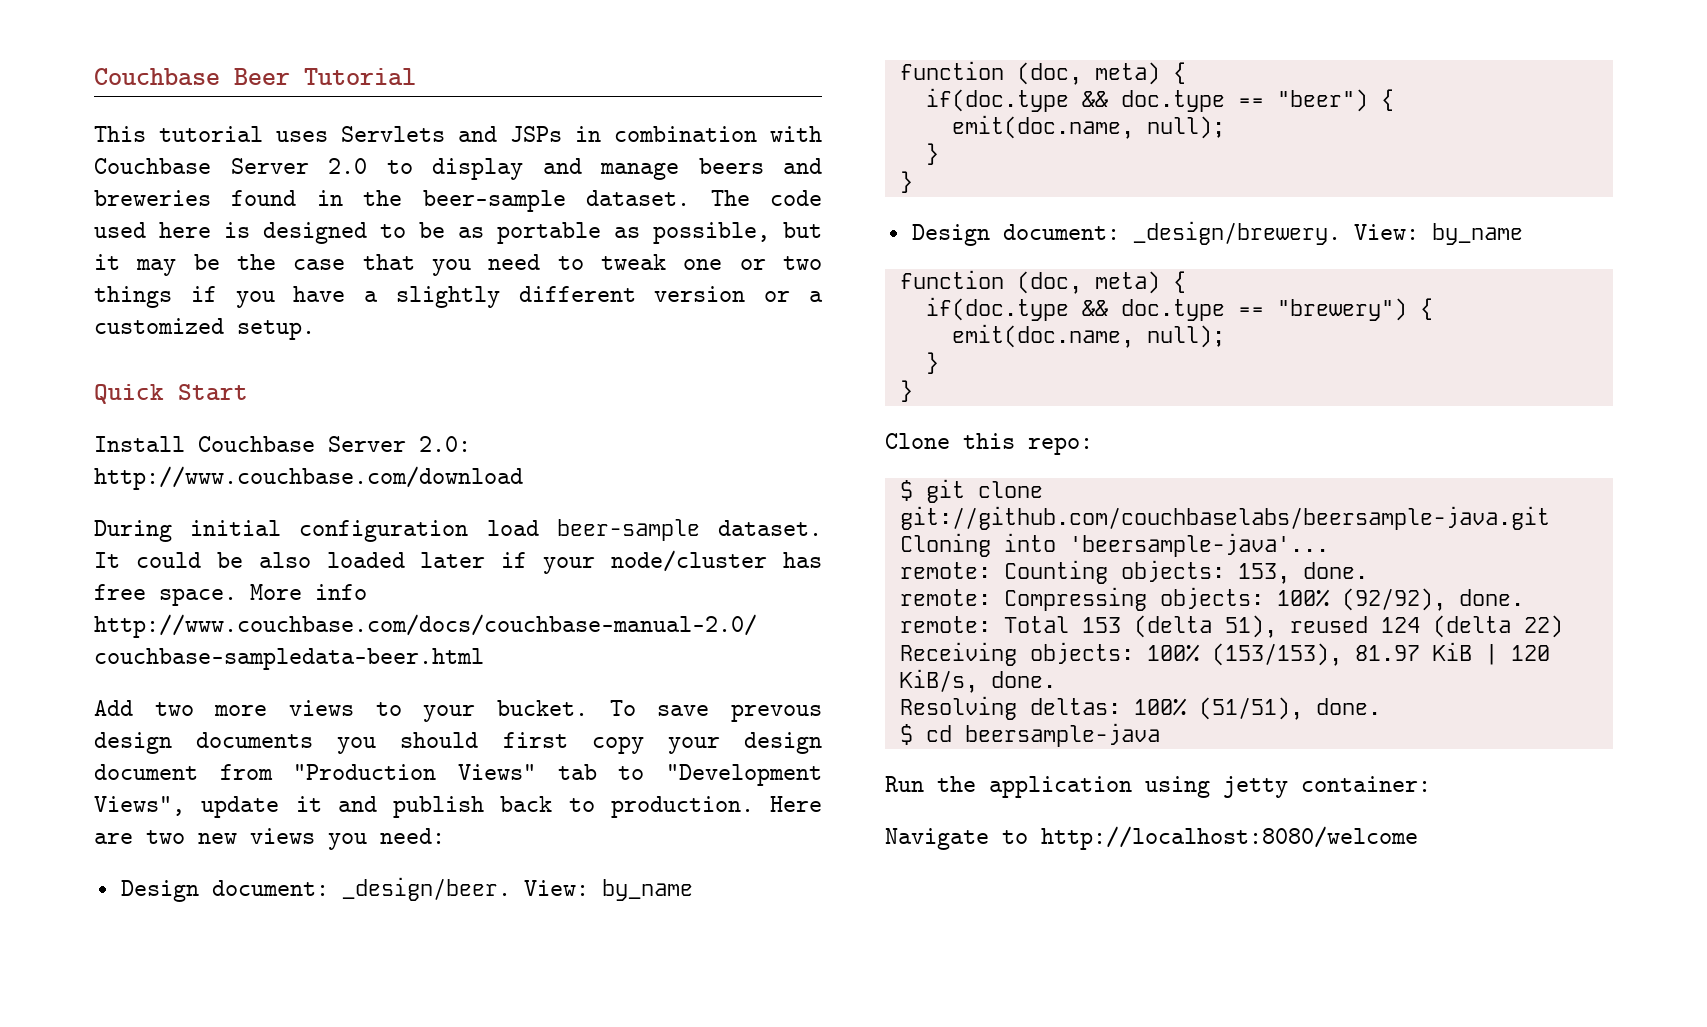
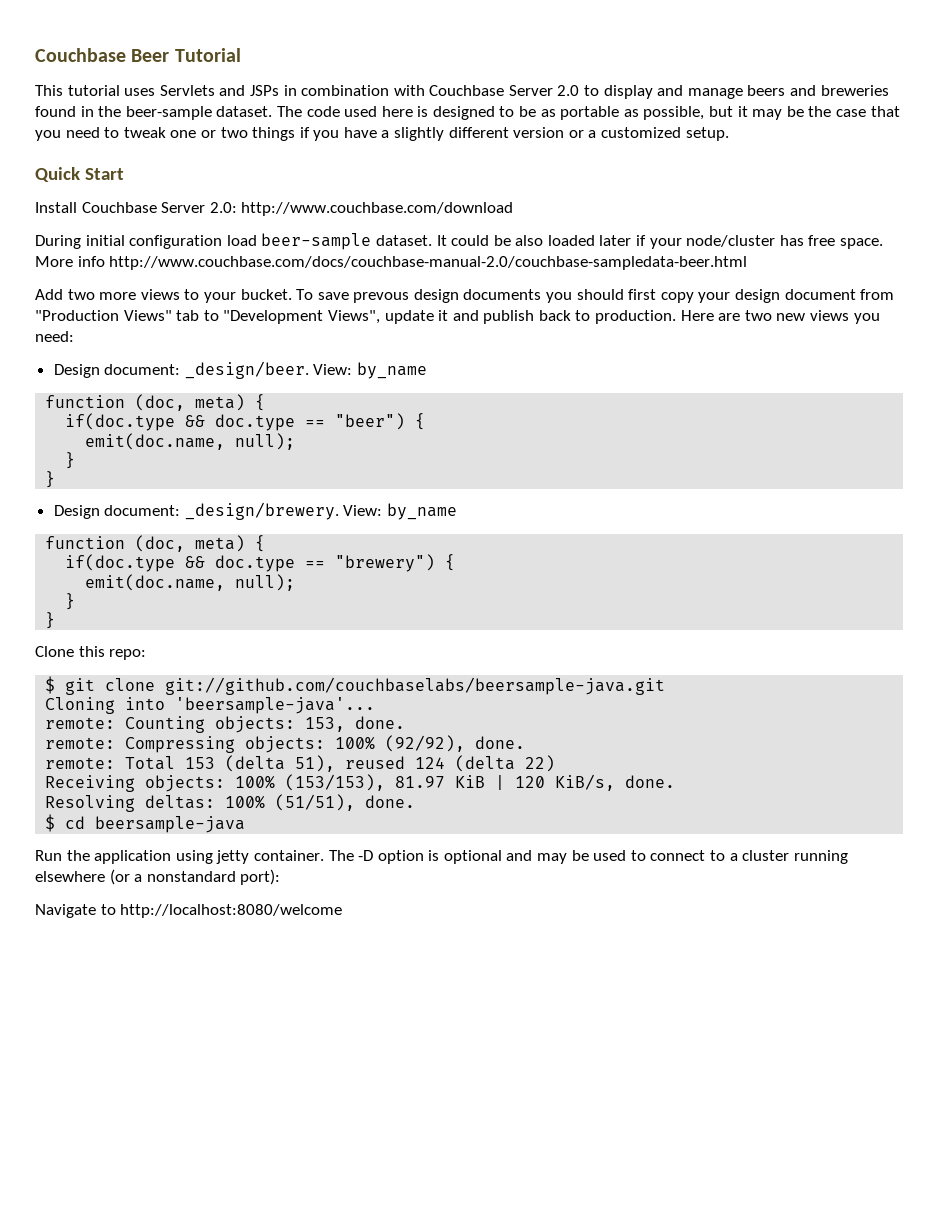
[1301,776,1431,792] container: -> [253,850,848,864] [35,869,281,885] container. The -D option is optional and may be used to connect to a cluster running elsewhere (or a nonstandard port):

